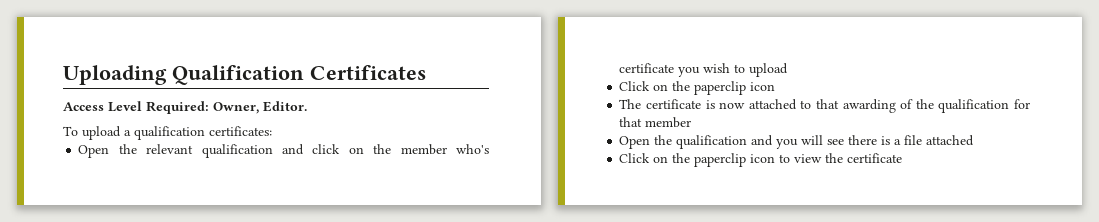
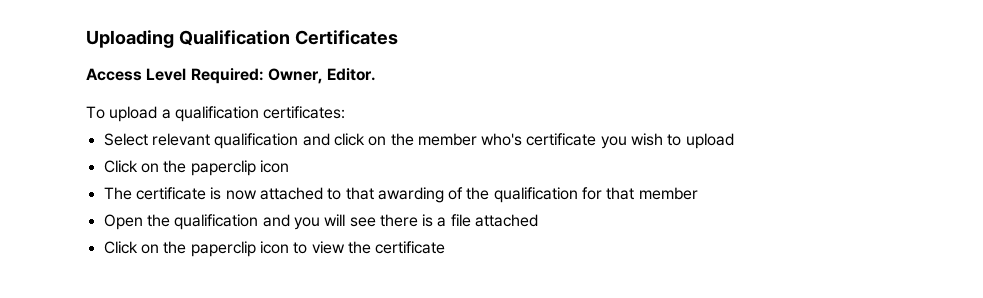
[78,144,137,158] Open the -> [103,133,148,146] Select

